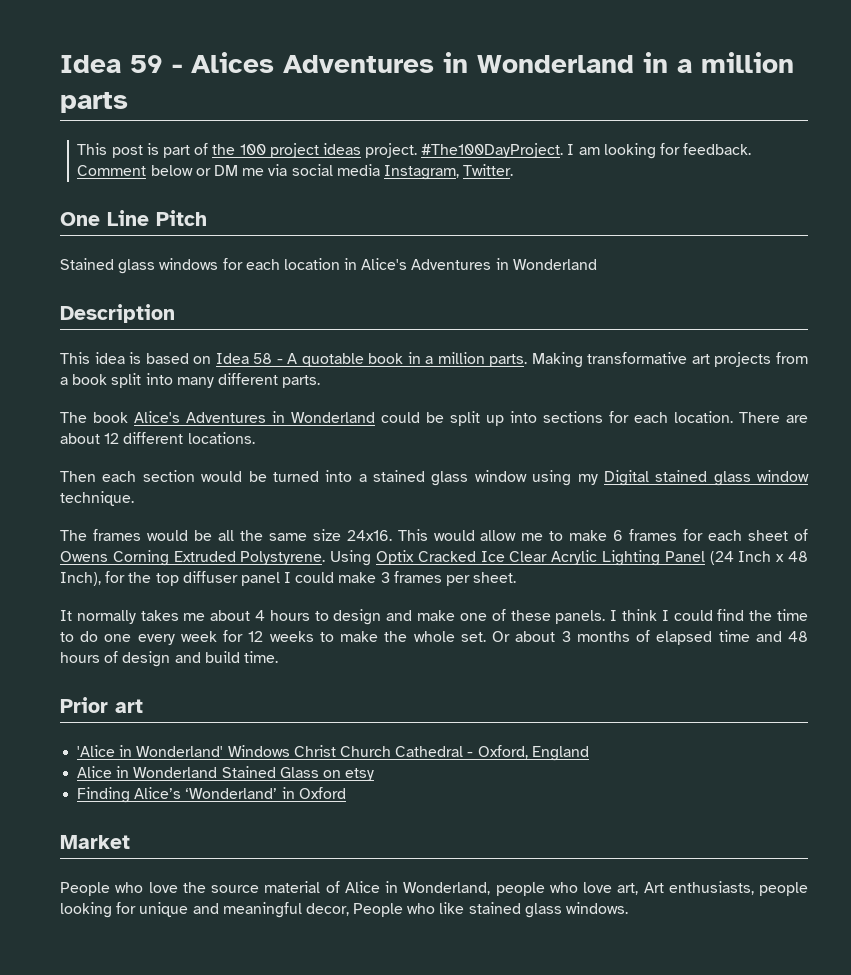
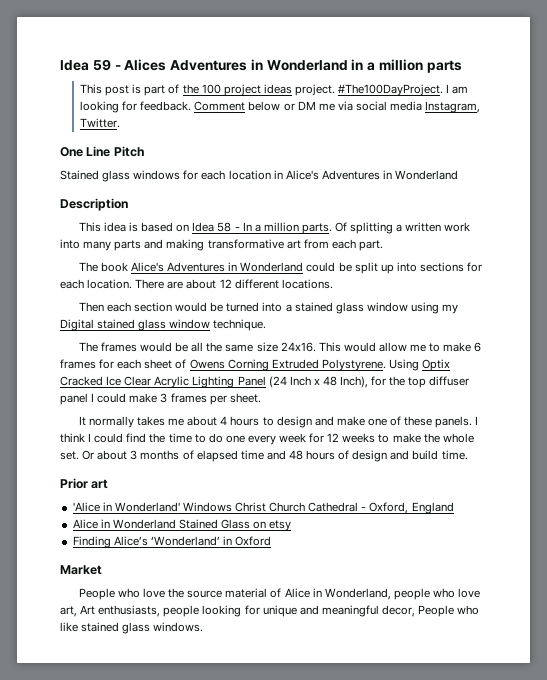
[287,352,808,368] [60,373,321,388] A quotable book in a million parts. Making transformative art projects from a book split into many different parts. -> [242,222,471,234] [60,239,383,251] In a million parts. Of splitting a written work into many parts and making transformative art from each part.

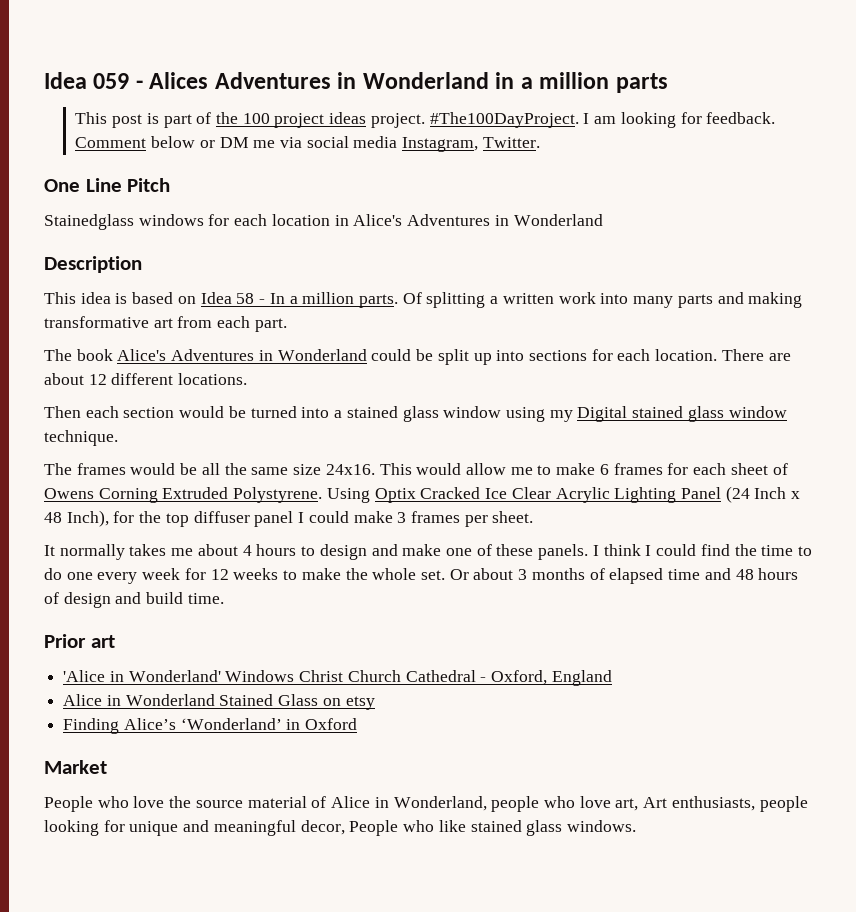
[60,59,111,71] Idea 59 -> [44,72,130,89] Idea 059
[60,170,131,182] Stained glass -> [44,214,134,230] Stainedglass

